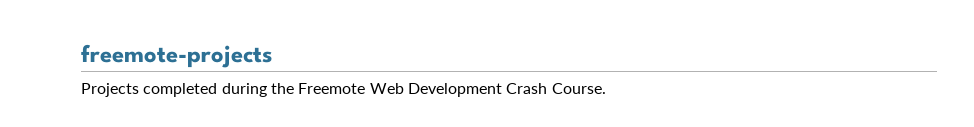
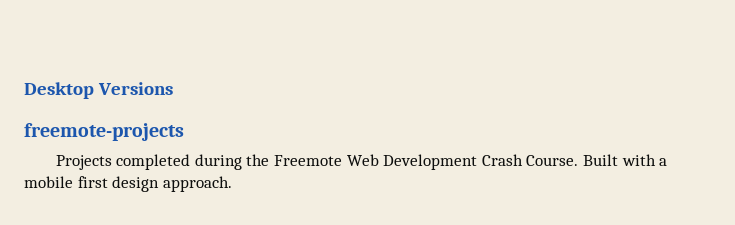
(81, 56) none -> [24,82,173,99] Desktop Versions //
(606, 88) none -> [582,154,668,166] [24,176,232,192] Built with a mobile first design approach.

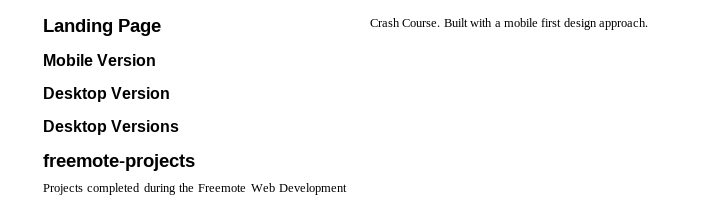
(24, 90) none -> [43,19,161,36] [43,54,157,66] [43,87,171,102] Landing Page // Mobile Version // Desktop Version //

